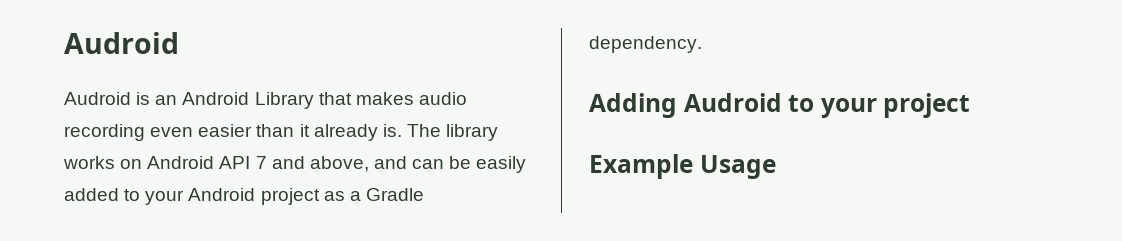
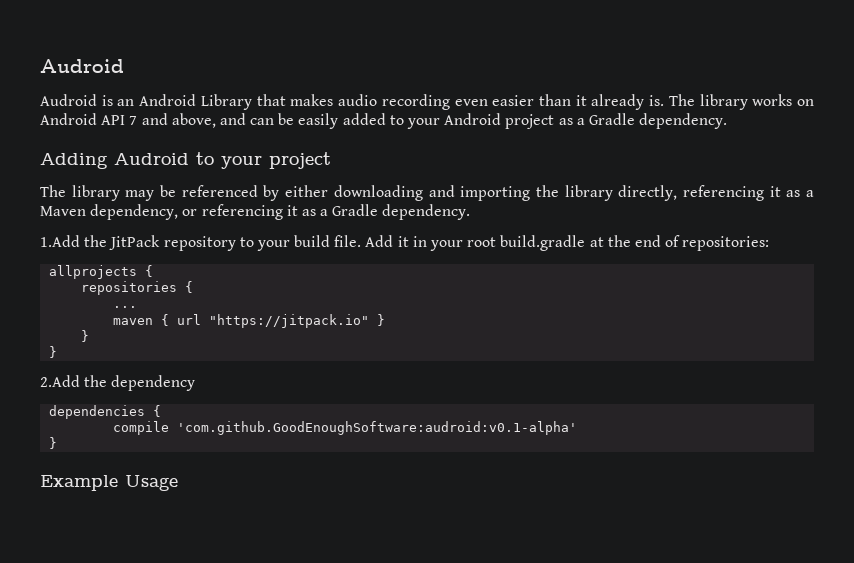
(971, 105) none -> [40,185,814,201] [40,204,471,220] [40,235,770,251] [49,265,154,279] [81,281,194,295] [113,306,138,308] [113,314,386,328] [81,330,90,342] [49,346,58,358] [40,375,196,391] [49,405,162,419] [113,421,578,435] [49,437,58,449] // The library may be referenced by either downloading and importing the library directly, referencing it as a Maven dependency, or referencing it as a Gradle dependency. // 1.Add the JitPack repository to your build file. Add it in your root build.gradle at the end of repositories: // allprojects { // repositories { // ... // maven { url "https://jitpack.io" } // } // } // 2.Add the dependency // dependencies { // compile 'com.github.GoodEnoughSoftware:audroid:v0.1-alpha' // }

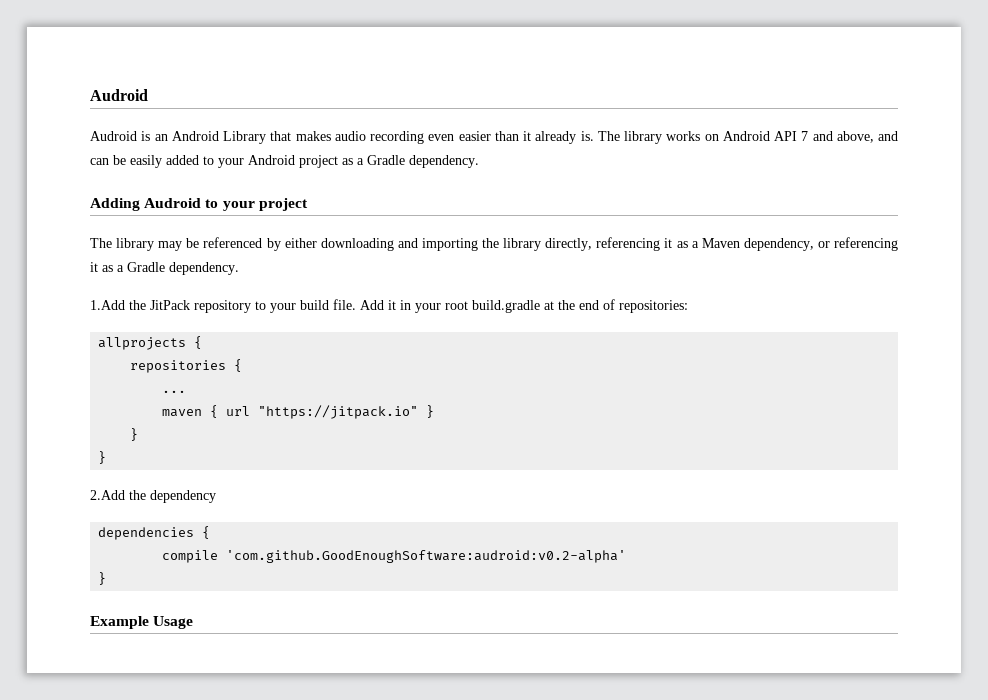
[177,421,578,435] 'com.github.GoodEnoughSoftware:audroid:v0.1-alpha' -> [226,550,627,563] 'com.github.GoodEnoughSoftware:audroid:v0.2-alpha'

